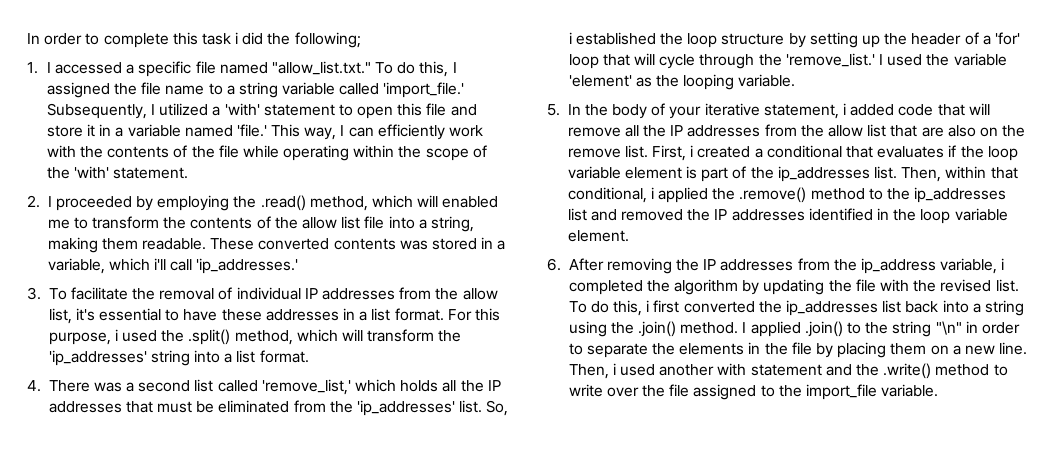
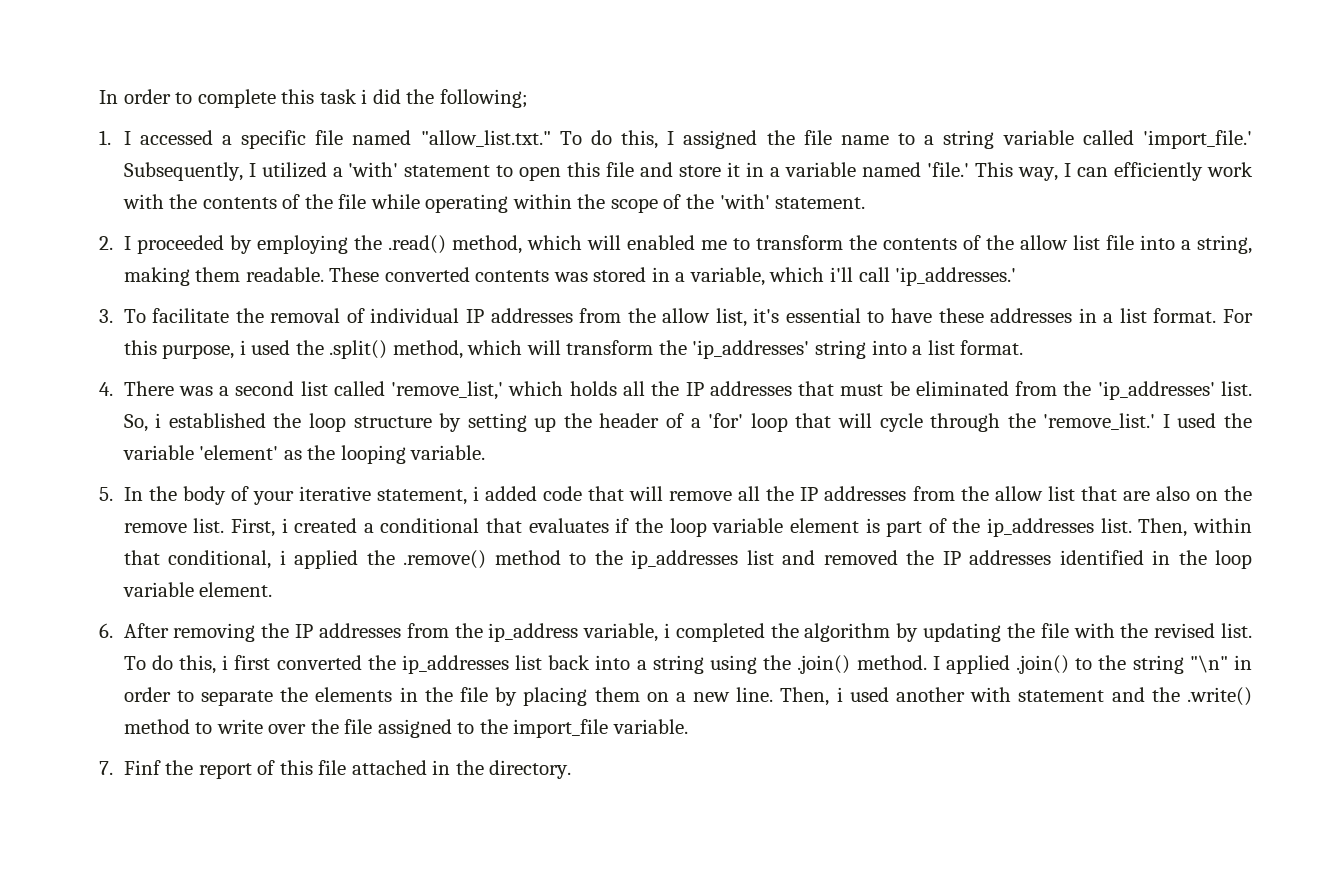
(939, 390) none -> [99,760,572,779] // 7. Finf the report of this file attached in the directory.

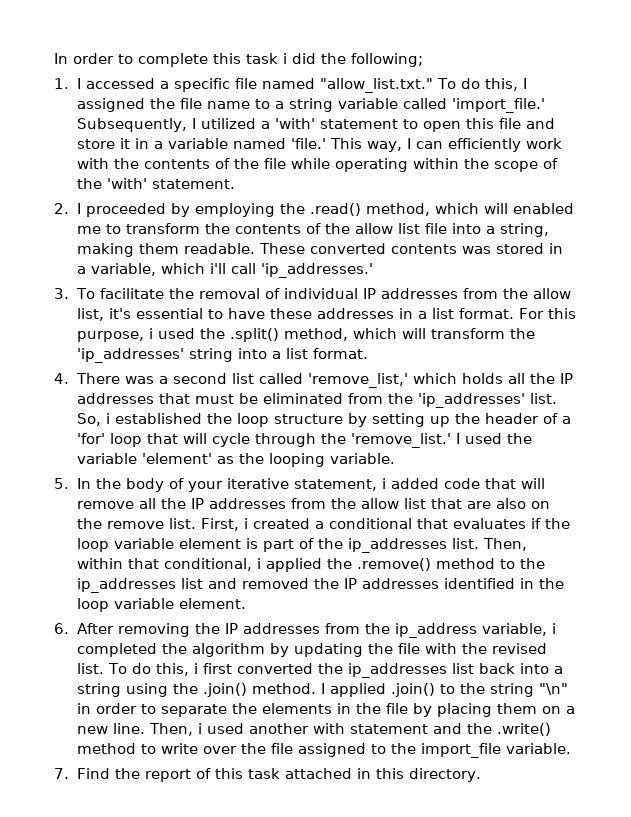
[123,760,161,775] Finf -> [77,768,111,779] Find
[318,760,347,775] file -> [248,768,281,779] task
[455,760,484,775] the -> [376,768,405,779] this

